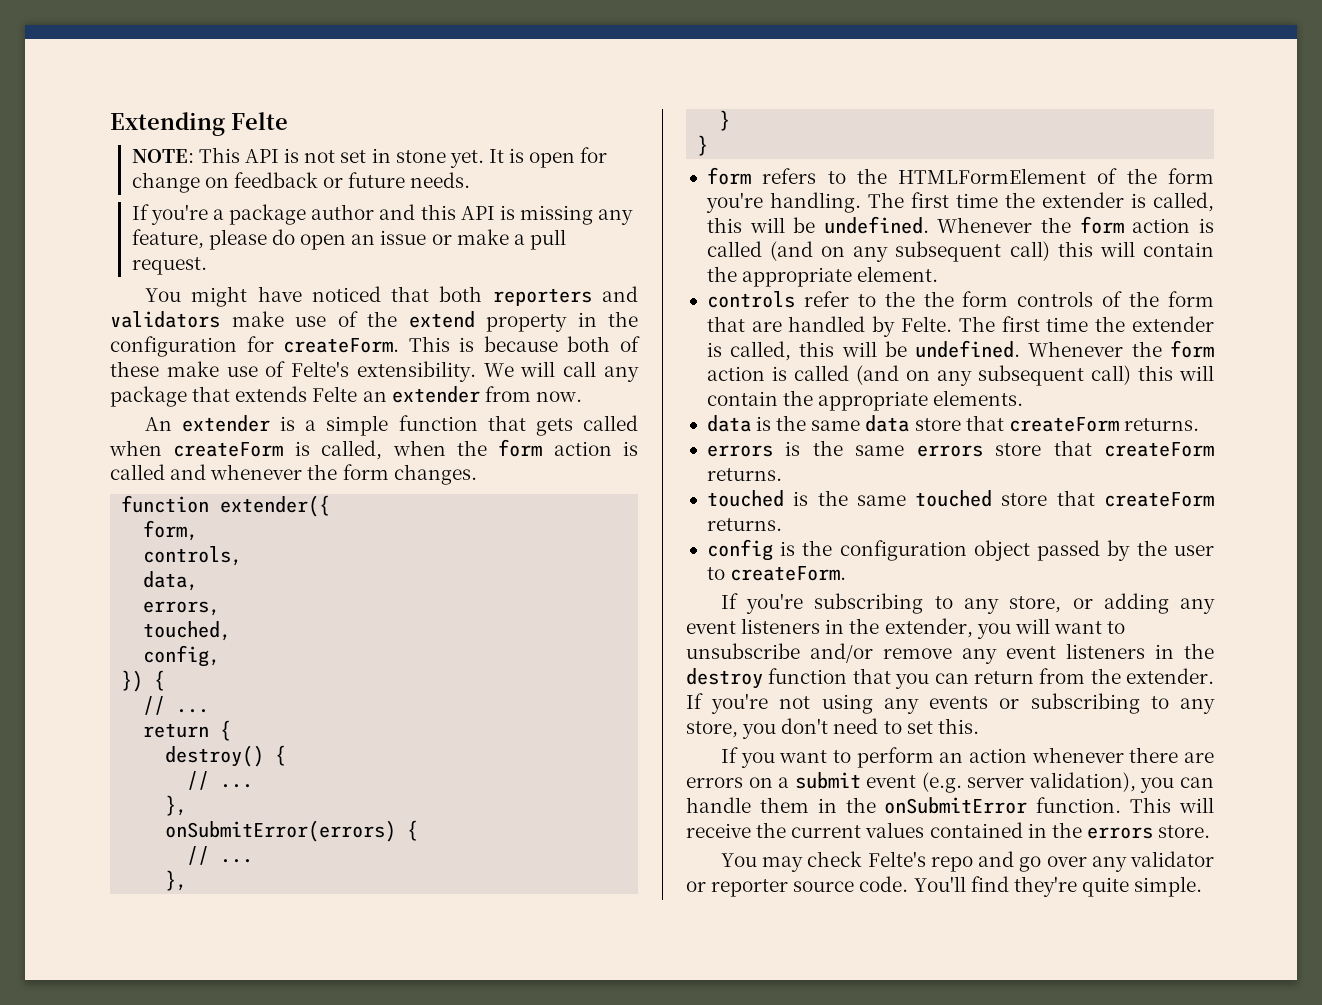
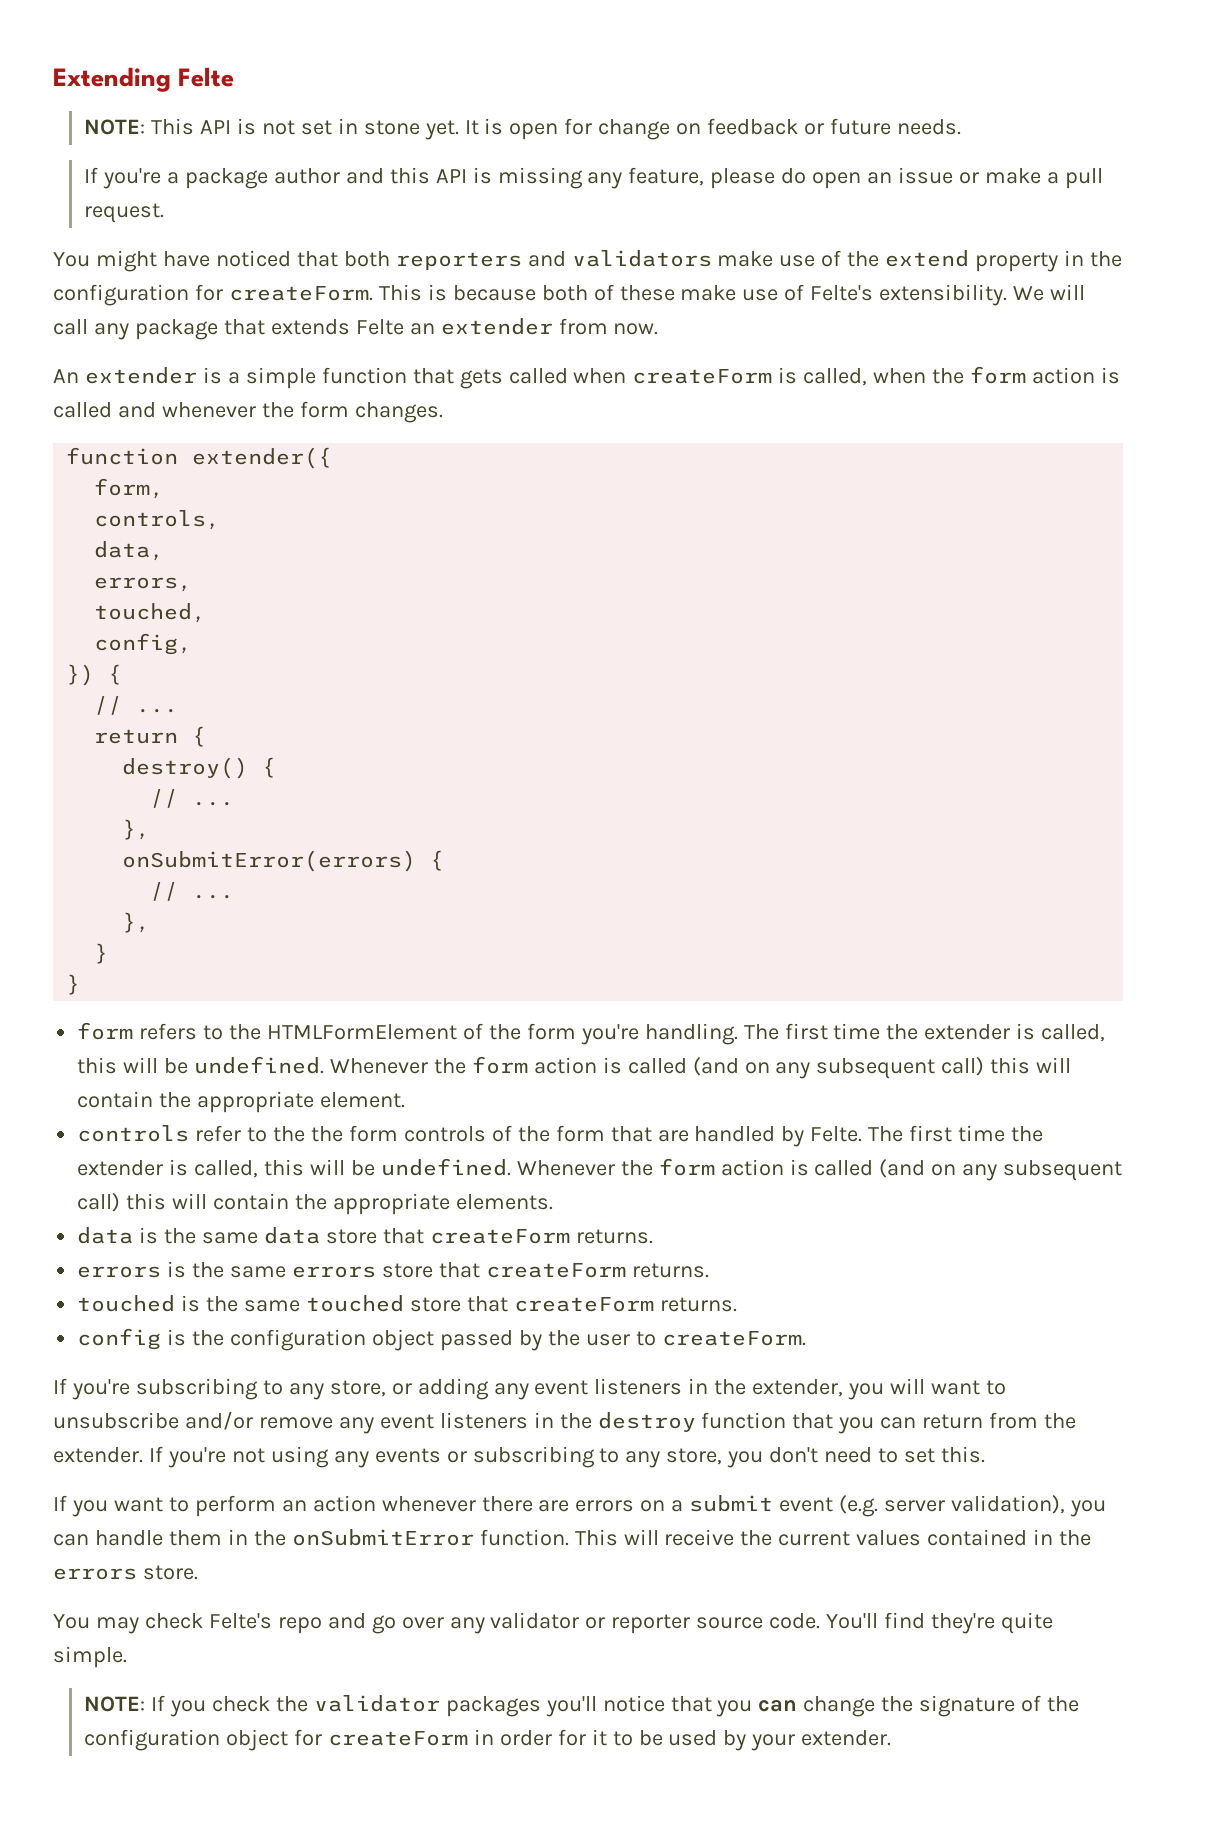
(1203, 886) none -> [84,1695,1080,1717] [84,1729,892,1751] // NOTE: If you check the validator packages you'll notice that you can change the signature of the configuration object for createForm in order for it to be used by your extender.

